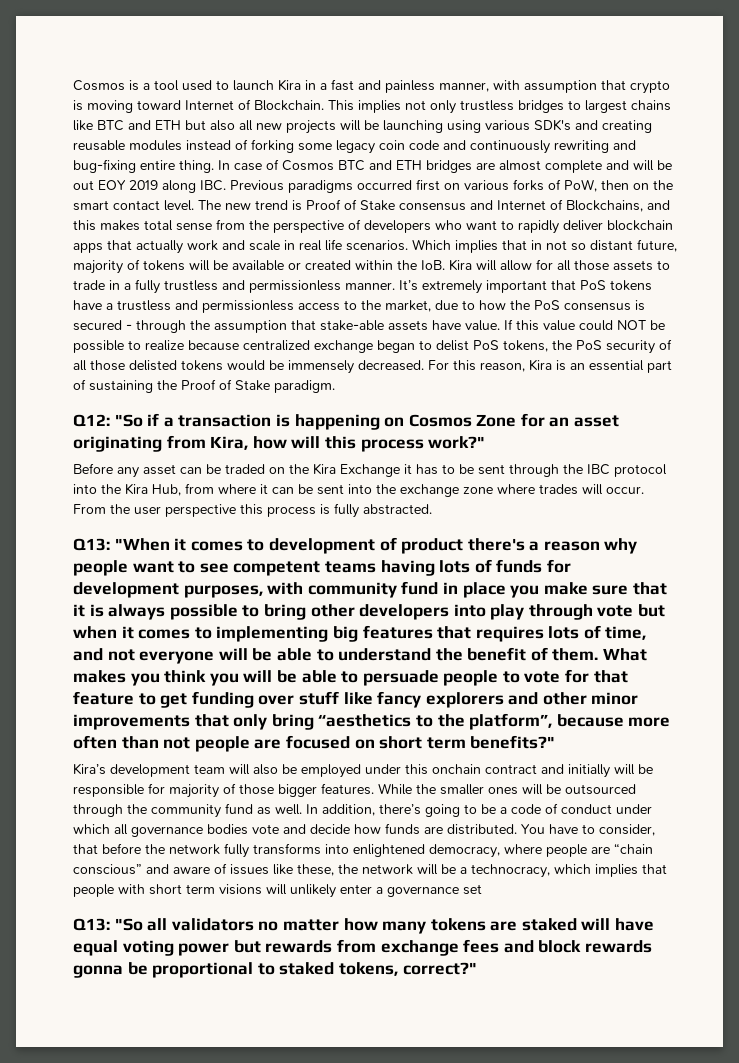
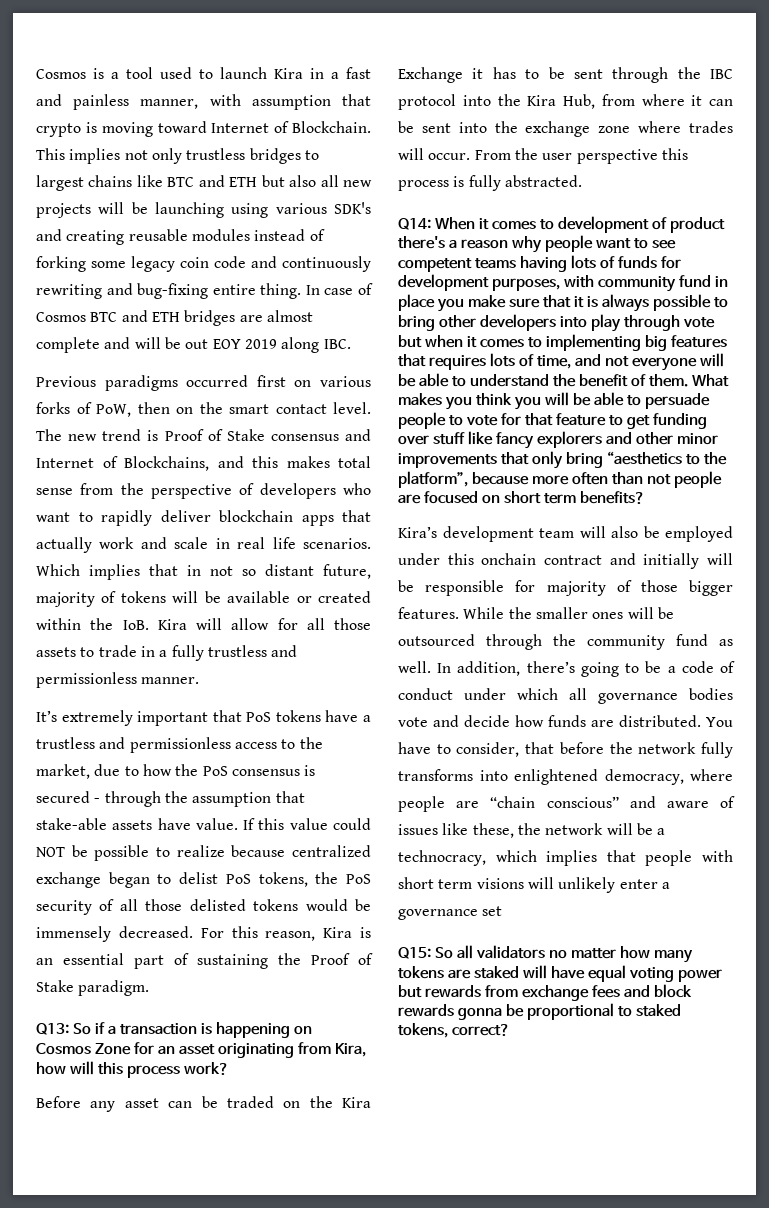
(226, 185) none -> (351, 344) //
(395, 286) none -> (200, 680) //
[73,414,143,427] Q12: "So -> [36,1023,92,1035] Q13: So
[428,436,486,449] work?" -> [184,1062,230,1075] work?
[73,538,170,551] Q13: "When -> [398,217,476,230] Q14: When
[470,735,556,749] benefits?" -> [580,491,646,504] benefits?
[73,918,143,931] Q13: "So -> [398,947,454,959] Q15: So
[402,962,477,975] correct?" -> [452,1024,511,1036] correct?

